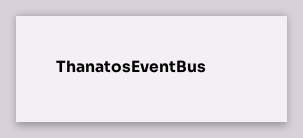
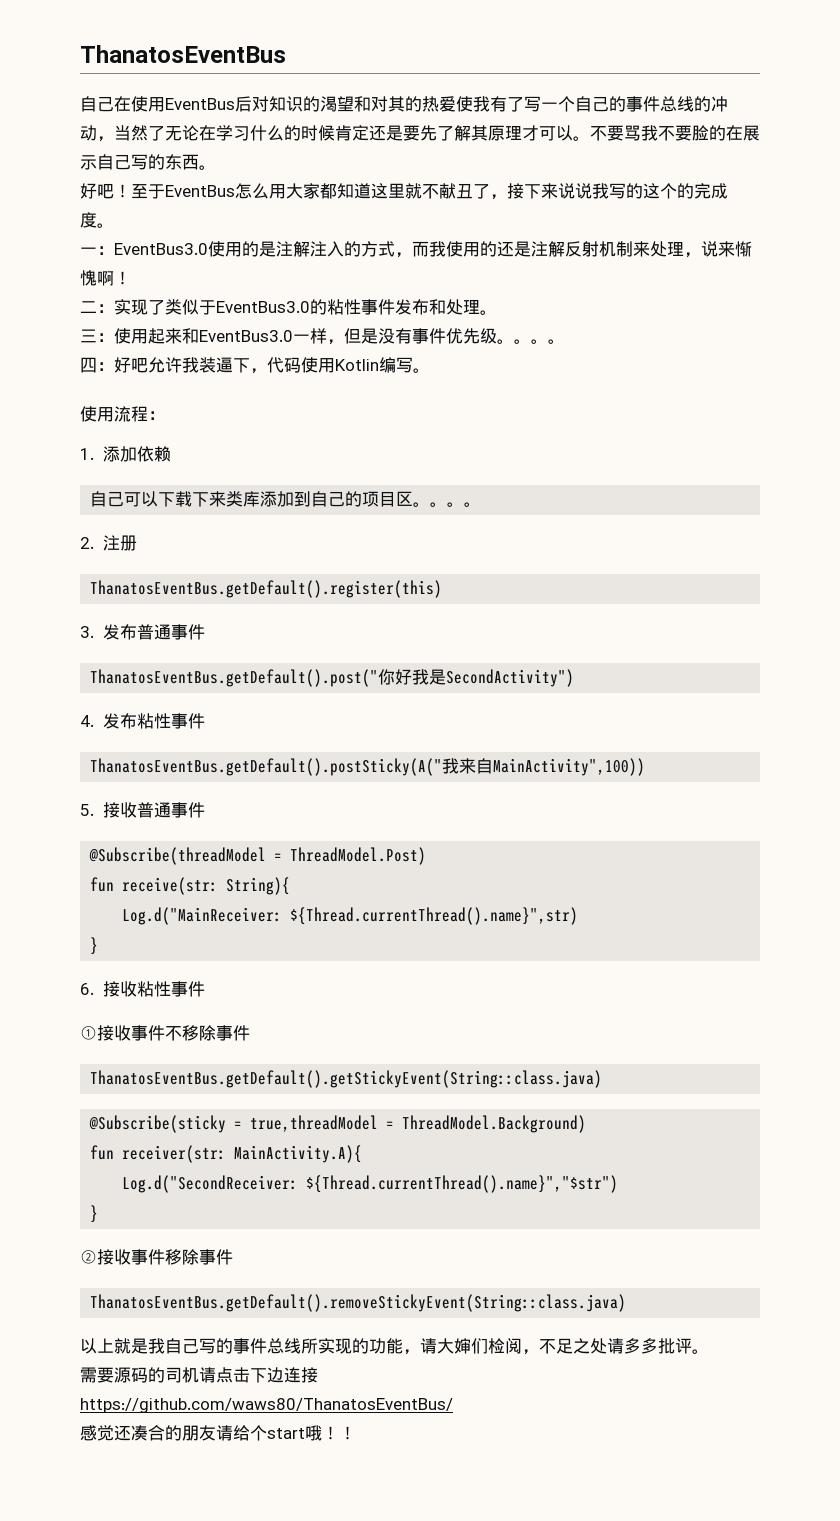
(206, 66) none -> [80,96,728,112] [80,125,760,142] [80,154,216,170] [80,183,728,200] [80,212,114,228] [80,241,752,258] [80,270,131,286] [80,299,497,315] [80,328,565,345] [80,357,430,374] [80,406,165,422] [80,446,172,462] [90,491,482,507] [80,535,138,551] [90,580,443,598] [80,624,206,640] [90,669,575,687] [80,713,206,729] [90,758,646,776] [80,802,206,818] [89,847,427,865] [90,877,291,895] [122,907,579,925] [90,937,99,955] [80,981,206,997] [80,1025,250,1041] [90,1070,603,1088] [89,1115,587,1133] [90,1145,363,1163] [122,1175,619,1193] [90,1205,99,1223] [80,1249,233,1265] [90,1294,627,1312] [80,1338,709,1355] [80,1367,318,1383] [80,1398,453,1413] [80,1425,356,1441] // 自己在使用EventBus后对知识的渴望和对其的热爱使我有了写一个自己的事件总线的冲动，当然了无论在学习什么的时候肯定还是要先了解其原理才可以。不要骂我不要脸的在展示自己写的东西。 // 好吧！至于EventBus怎么用大家都知道这里就不献丑了，接下来说说我写的这个的完成度。 // 一：EventBus3.0使用的是注解注入的方式，而我使用的还是注解反射机制来处理，说来惭愧啊！ // 二：实现了类似于EventBus3.0的粘性事件发布和处理。 // 三：使用起来和EventBus3.0一样，但是没有事件优先级。。。。 // 四：好吧允许我装逼下，代码使用Kotlin编写。 // 使用流程： // 1.添加依赖 // 自己可以下载下来类库添加到自己的项目区。。。。 // 2.注册 // ThanatosEventBus.getDefault().register(this) // 3.发布普通事件 // ThanatosEventBus.getDefault().post("你好我是SecondActivity") // 4.发布粘性事件 // ThanatosEventBus.getDefault().postSticky(A("我来自MainActivity",100)) // 5.接收普通事件 // @Subscribe(threadModel = ThreadModel.Post) // fun receive(str: String){ // Log.d("MainReceiver: ${Thread.currentThread().name}",str) // } // 6.接收粘性事件 // ①接收事件不移除事件 // ThanatosEventBus.getDefault().getStickyEvent(String::class.java) // @Subscribe(sticky = true,threadModel = ThreadModel.Background) // fun receiver(str: MainActivity.A){ // Log.d("SecondReceiver: ${Thread.currentThread().name}","$str") // } // ②接收事件移除事件 // ThanatosEventBus.getDefault().removeStickyEvent(String::class.java) // 以上就是我自己写的事件总线所实现的功能，请大婶们检阅，不足之处请多多批评。 // 需要源码的司机请点击下边连接 // https://github.com/waws80/ThanatosEventBus/ // 感觉还凑合的朋友请给个start哦！！

